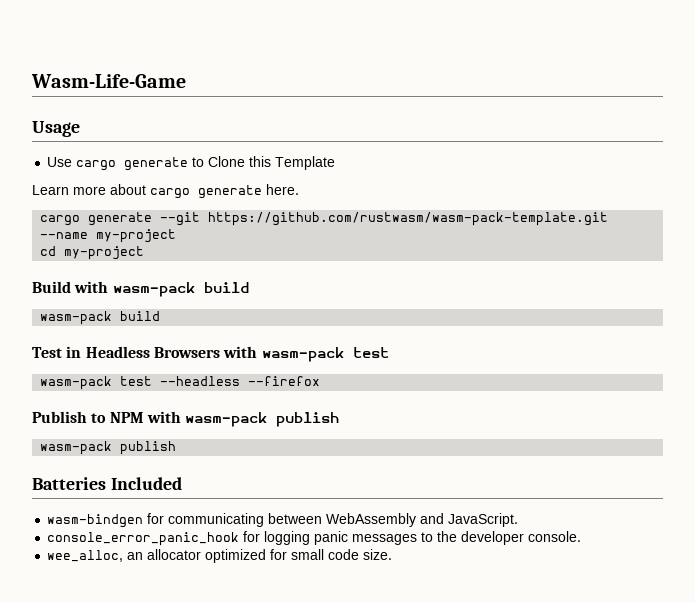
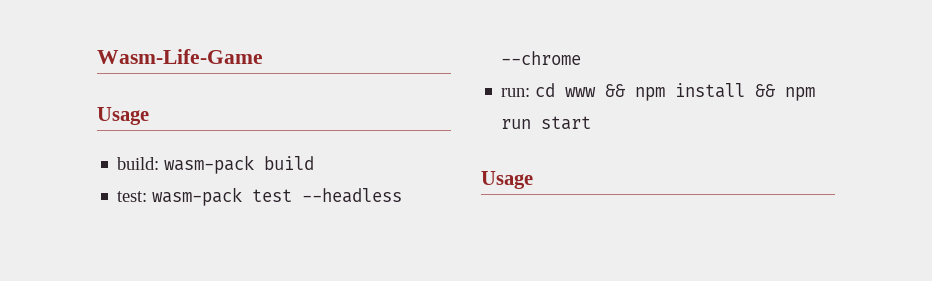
[47,156,336,171] [32,184,299,199] [40,212,609,226] [40,229,177,243] [40,246,145,260] [32,281,249,297] [40,311,161,325] [32,346,389,362] [40,376,321,390] [32,411,340,427] [40,441,177,455] [32,477,182,490] [47,513,519,528] [47,531,582,546] [47,549,393,563] Use cargo generate to Clone this Template // Learn more about cargo generate here. // cargo generate --git https://github.com/rustwasm/wasm-pack-template.git --name my-project // cd my-project // Build with wasm-pack build // wasm-pack build // Test in Headless Browsers with wasm-pack test // wasm-pack test --headless --firefox // Publish to NPM with wasm-pack publish // wasm-pack publish // Batteries Included // wasm-bindgen for communicating between WebAssembly and JavaScript. // console_error_panic_hook for logging panic messages to the developer console. // wee_alloc, an allocator optimized for small code size. -> [117,155,315,174] [117,187,403,206] [501,51,582,65] [501,83,816,101] [501,116,592,130] [481,171,533,189] build: wasm-pack build // test: wasm-pack test --headless --chrome // run: cd www && npm install && npm run start // Usage

